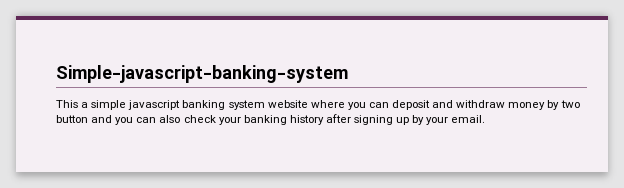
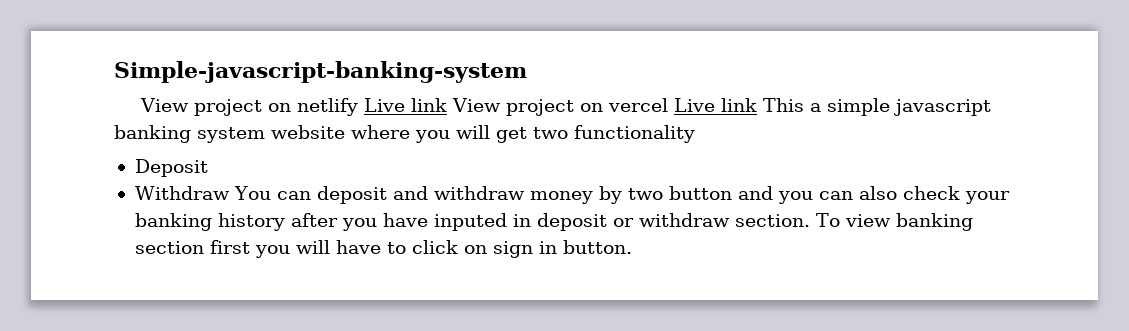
(348, 74) none -> [140,98,758,116] View project on netlify Live link View project on vercel Live link
(366, 106) none -> [456,125,695,143] [134,159,208,177] [134,186,271,200] will get two functionality // Deposit // Withdraw You
[354,115,486,125] signing up by your email. -> [341,213,973,231] [134,240,632,258] you have inputed in deposit or withdraw section. To view banking section first you will have to click on sign in button.

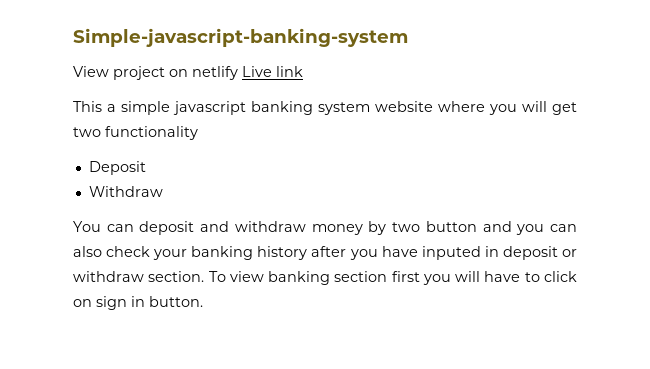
[452,98,758,116] View project on vercel Live link -> (303, 71) //
(230, 193) none -> (163, 191) //

